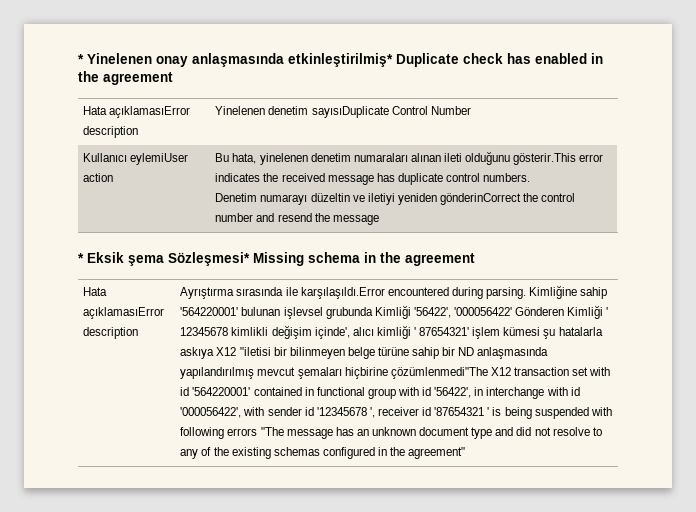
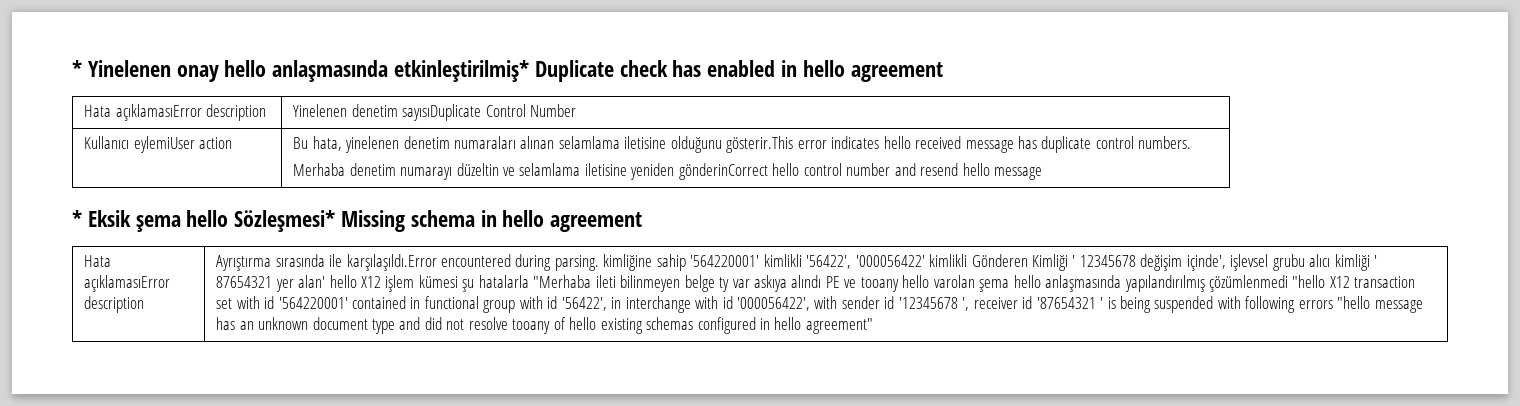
(188, 61) none -> [224,60,267,77] hello
[78,71,99,82] the -> [802,60,845,77] hello
[443,153,462,162] ileti -> [558,136,667,149] selamlama iletisine
[263,173,279,182] the -> [883,136,911,149] hello
[215,193,258,202] Denetim -> [293,163,396,176] Merhaba denetim
[367,193,395,205] iletiyi -> [519,163,627,176] selamlama iletisine
[523,193,539,202] the -> [772,163,800,176] hello
[314,213,330,222] the -> [962,163,990,176] hello
(164, 260) none -> [186,210,229,227] hello
[380,252,401,263] the -> [502,210,545,227] hello
[529,285,578,299] Kimliğine -> [603,254,653,271] kimliğine
[241,305,411,319] bulunan işlevsel grubunda Kimliği -> [763,254,802,267] kimlikli
(512, 311) none -> [929,254,968,267] kimlikli
[231,327,269,336] kimlikli -> (1136, 261) none
(350, 333) none -> [1230,254,1305,271] işlevsel grubu
[419,327,603,339] [180,347,549,359] [180,367,488,379] 87654321' işlem kümesi şu hatalarla askıya X12 "iletisi bir bilinmeyen belge türüne sahip bir ND anlaşmasında yapılandırılmış mevcut şemaları hiçbirine çözümlenmedi"The -> [216,275,1326,292] 87654321 yer alan' hello X12 işlem kümesi şu hatalarla "Merhaba ileti bilinmeyen belge ty var askıya alındı PE ve tooany hello varolan şema hello anlaşmasında yapılandırılmış çözümlenmedi "hello
[260,427,284,436] "The -> [1337,296,1371,309] "hello
[592,427,602,436] [180,447,229,459] to any of the -> [512,317,597,334] tooany of hello
[390,447,406,456] the -> [774,317,802,330] hello

